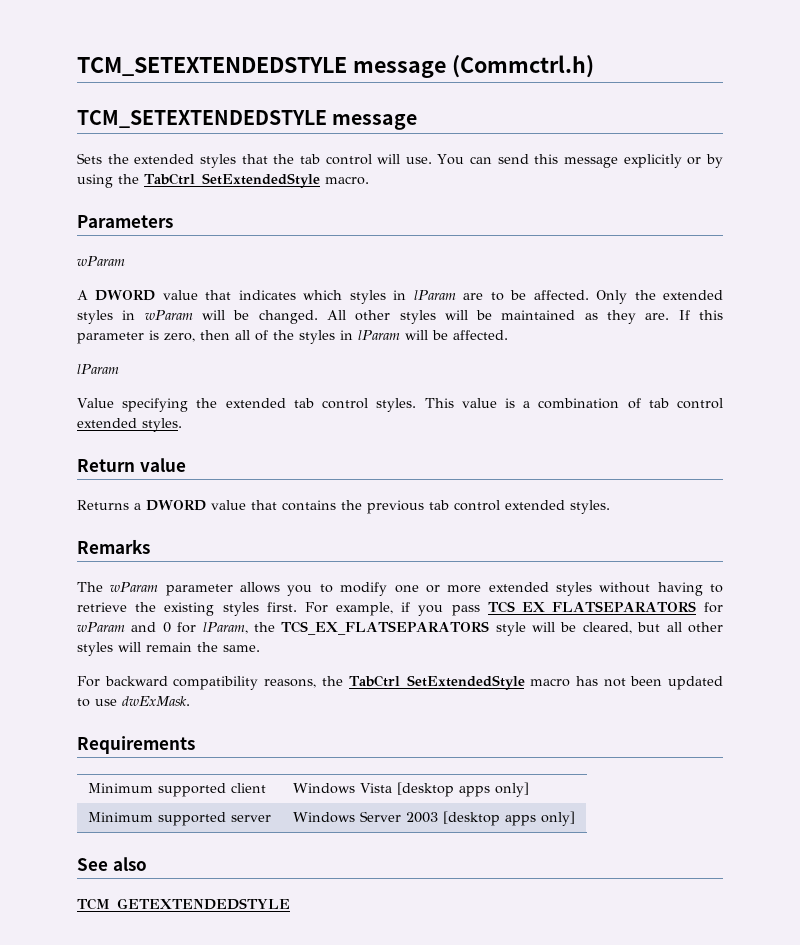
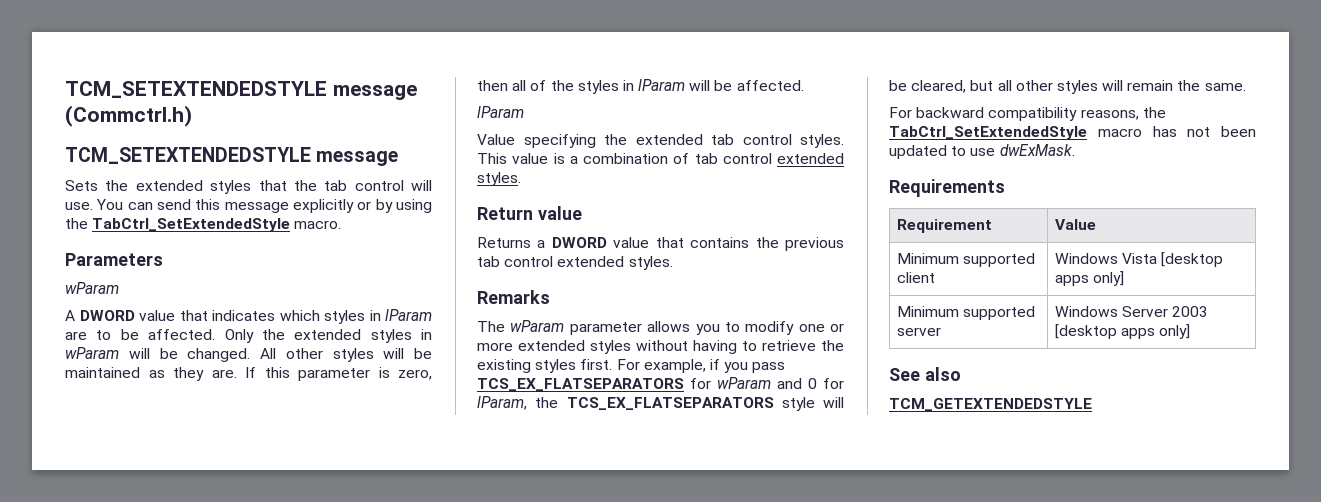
(195, 745) none -> [897,219,993,233] [1055,219,1097,230] // Requirement | Value

